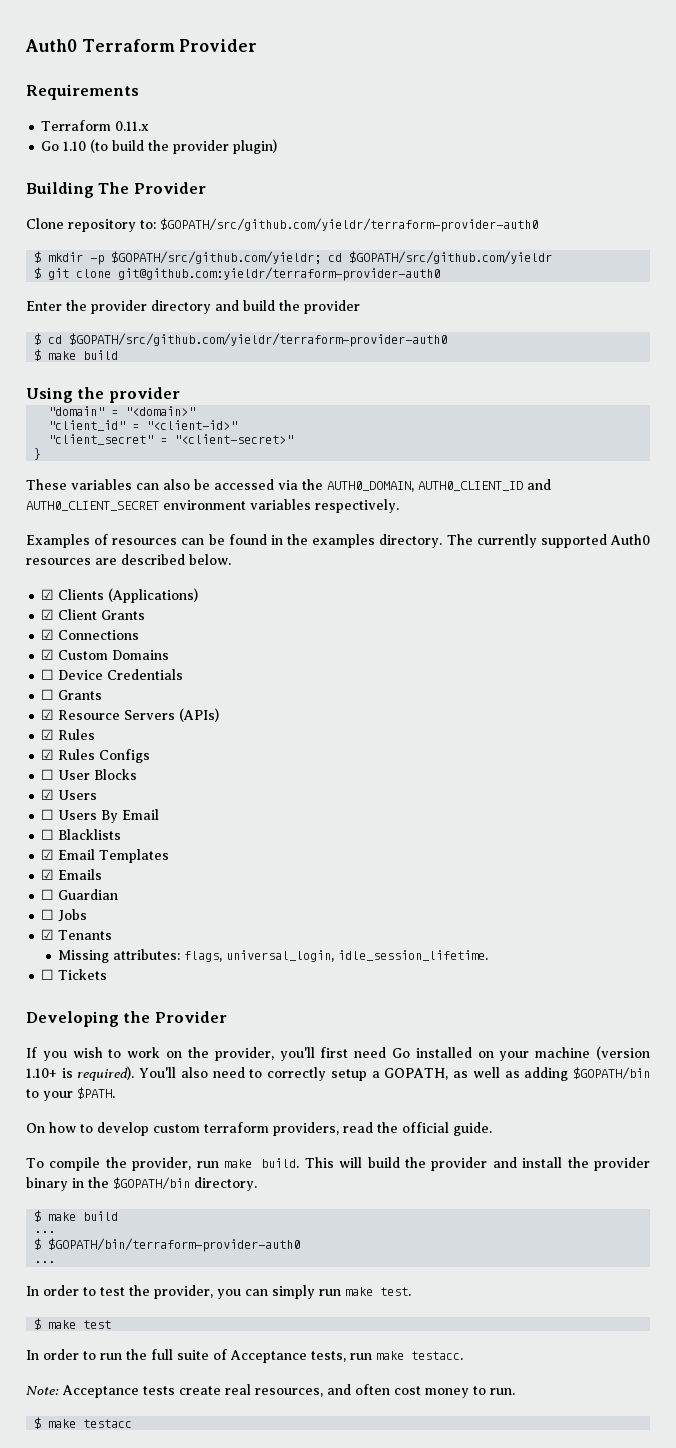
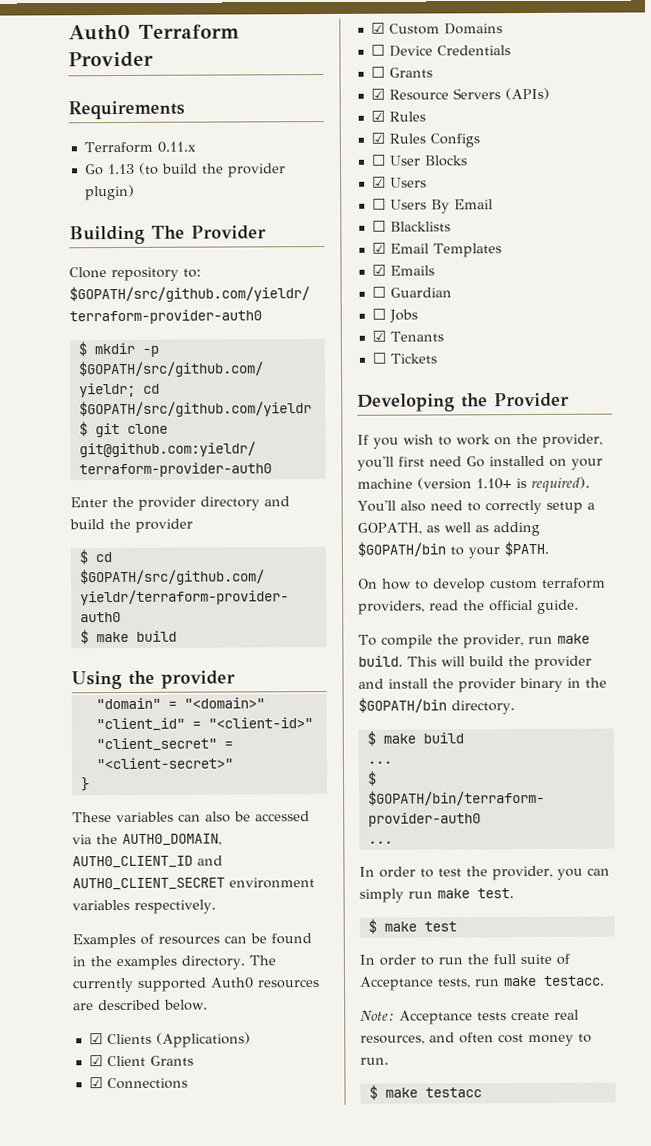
[63,141,87,151] 1.10 -> [106,163,135,175] 1.13
[58,949,489,963] // Missing attributes: flags, universal_login, idle_session_lifetime. -> (444, 336) none

